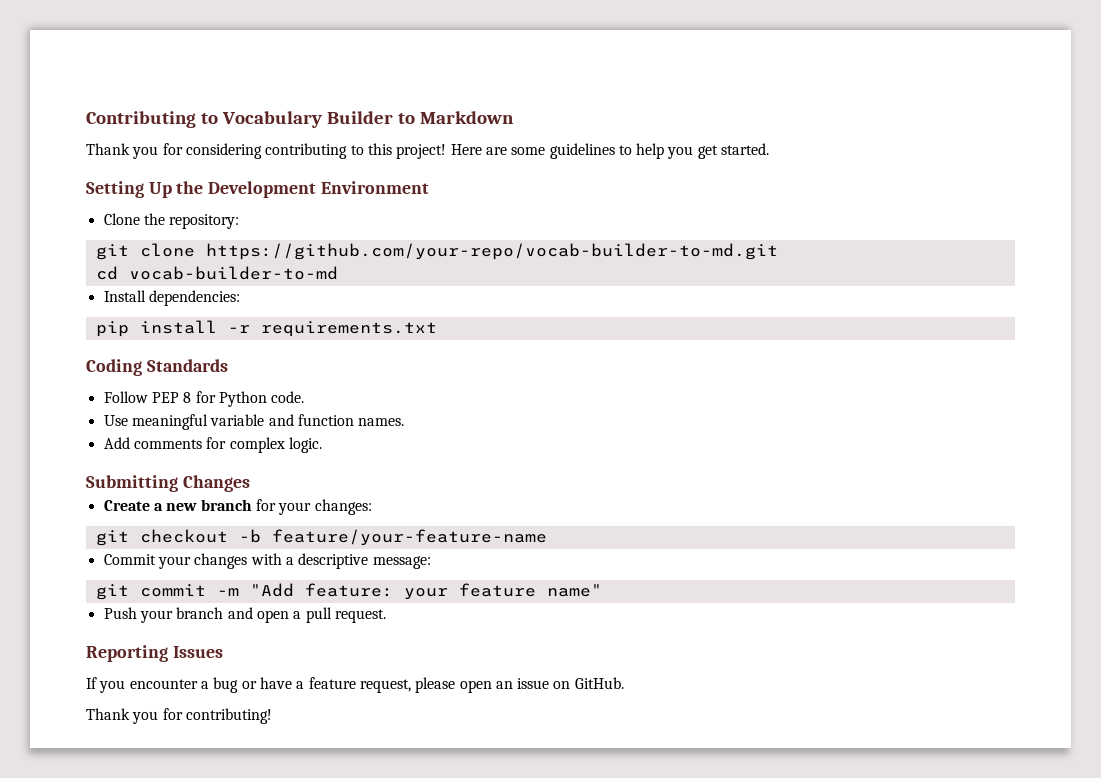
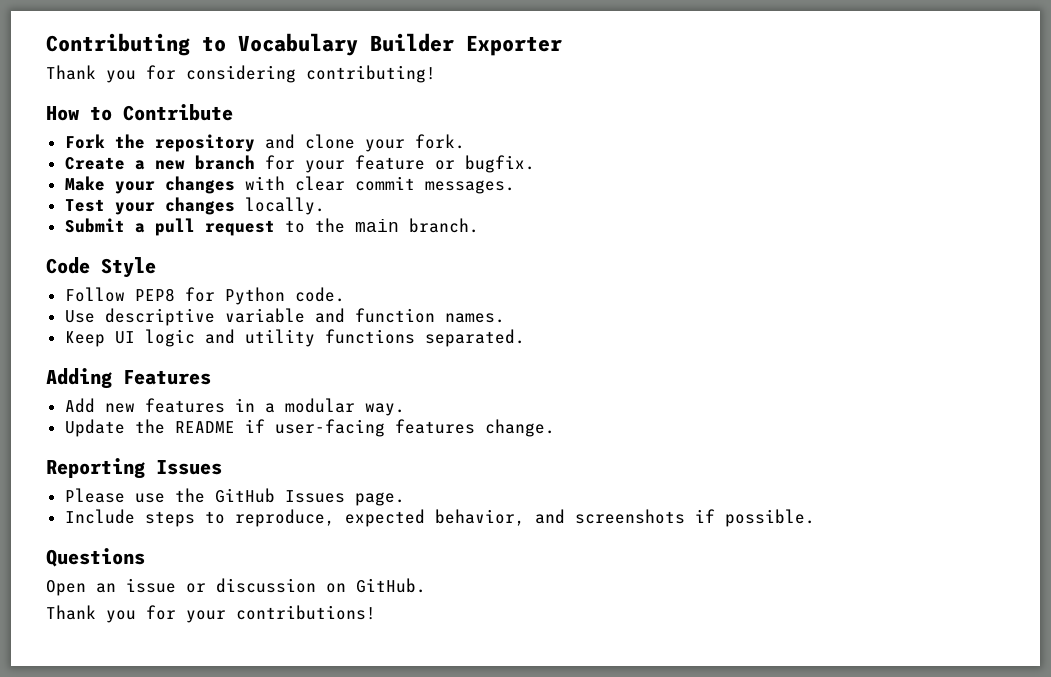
[397,111,514,124] to Markdown -> [466,35,562,56] Exporter
[265,143,770,159] [86,181,429,198] [103,213,240,229] [95,243,778,260] [95,266,338,280] [103,290,240,306] [95,320,437,337] [86,359,228,376] [103,391,305,407] [103,414,405,430] [103,437,322,453] [86,475,250,492] contributing to this project! Here are some guidelines to help you get started. // Setting Up the Development Environment // Clone the repository: // git clone https://github.com/your-repo/vocab-builder-to-md.git // cd vocab-builder-to-md // Install dependencies: // pip install -r requirements.txt // Coding Standards // Follow PEP 8 for Python code. // Use meaningful variable and function names. // Add comments for complex logic. // Submitting Changes -> [306,65,436,83] [46,104,233,121] [64,134,465,152] contributing! // How to Contribute // Fork the repository and clone your fork.
[314,499,372,515] [95,529,547,546] [103,553,431,569] [95,583,602,600] [103,607,386,623] [86,645,223,662] [86,677,550,693] changes: // git checkout -b feature/your-feature-name // Commit your changes with a descriptive message: // git commit -m "Add feature: your feature name" // Push your branch and open a pull request. // Reporting Issues // If you encounter a bug or have a feature request, please open an issue -> [354,155,535,173] [64,176,515,194] [64,197,325,215] [64,218,479,236] [46,257,156,278] [64,287,345,305] [64,308,505,326] [64,329,525,347] [46,368,211,389] [64,398,405,416] [64,419,555,437] [46,458,222,479] [64,488,405,506] [64,509,815,527] [46,548,145,567] [46,578,316,596] feature or bugfix. // Make your changes with clear commit messages. // Test your changes locally. // Submit a pull request to the main branch. // Code Style // Follow PEP8 for Python code. // Use descriptive variable and function names. // Keep UI logic and utility functions separated. // Adding Features // Add new features in a modular way. // Update the README if user-facing features change. // Reporting Issues // Please use the GitHub Issues page. // Include steps to reproduce, expected behavior, and screenshots if possible. // Questions // Open an issue or discussion
[185,708,272,724] contributing! -> [186,605,376,623] your contributions!

